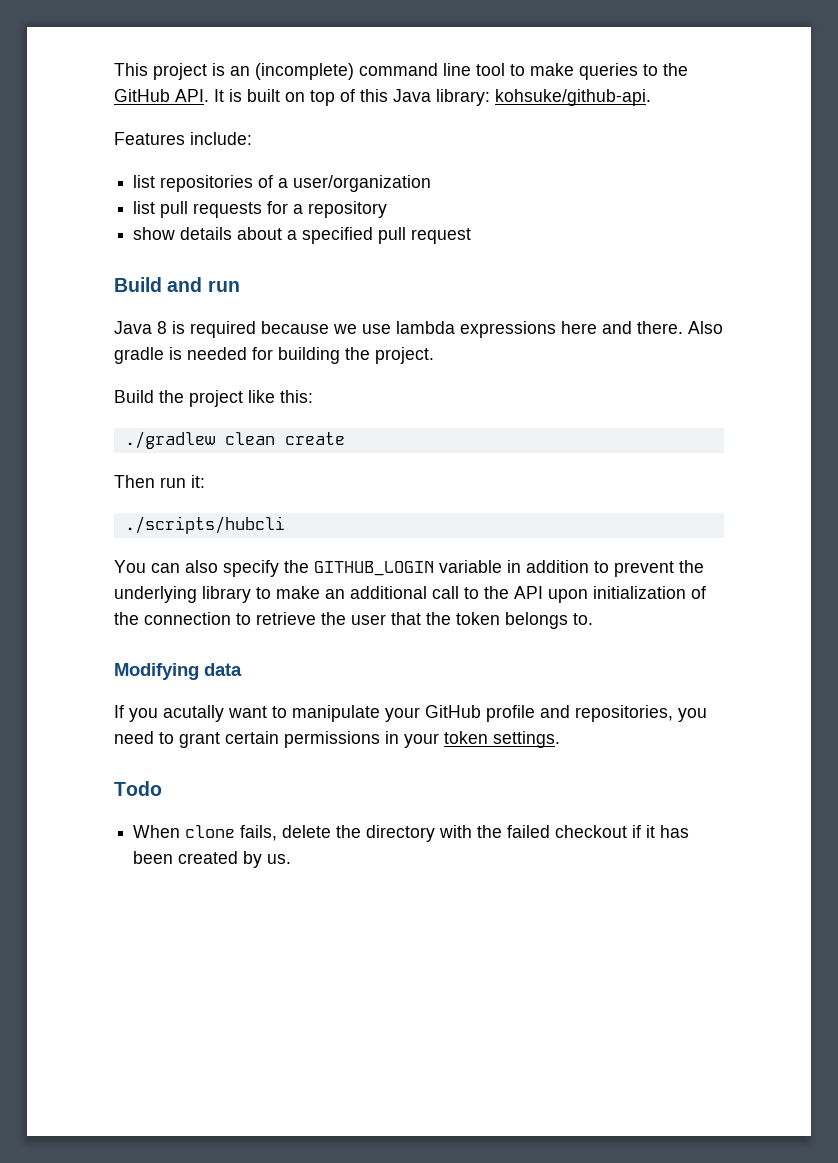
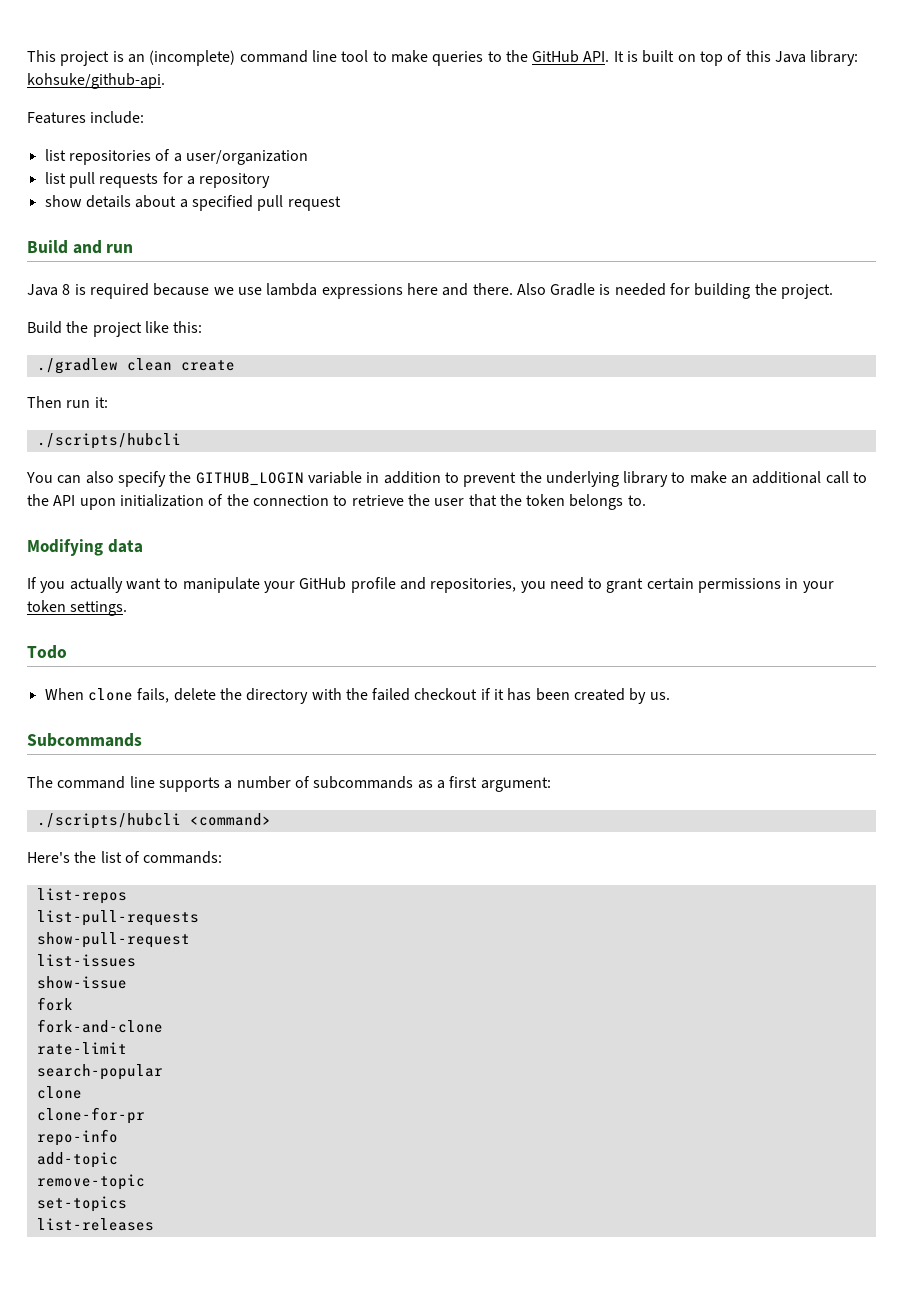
[114,347,164,364] gradle -> [550,283,596,296] Gradle
[163,705,224,722] acutally -> [69,577,123,593] actually
(292, 859) none -> [27,733,142,747] [27,776,551,792] [36,813,271,829] [27,851,223,864] [36,888,127,904] [36,910,199,926] [36,932,190,948] [36,954,136,967] [36,976,127,989] [36,997,73,1011] [36,1019,163,1033] [36,1042,127,1055] [36,1064,163,1080] [36,1086,82,1099] [36,1107,145,1124] [36,1129,118,1146] [36,1152,118,1168] [36,1174,145,1190] [36,1196,127,1212] [36,1218,154,1231] // Subcommands // The command line supports a number of subcommands as a first argument: // ./scripts/hubcli <command> // Here's the list of commands: // list-repos // list-pull-requests // show-pull-request // list-issues // show-issue // fork // fork-and-clone // rate-limit // search-popular // clone // clone-for-pr // repo-info // add-topic // remove-topic // set-topics // list-releases

